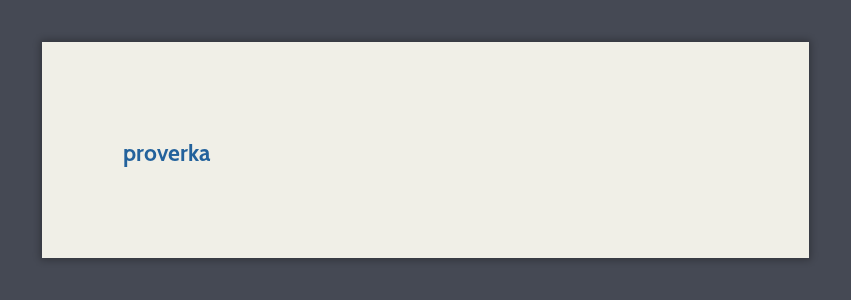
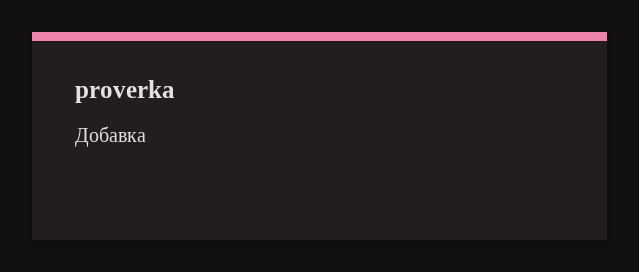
(211, 155) none -> [75,126,146,147] // Добавка

